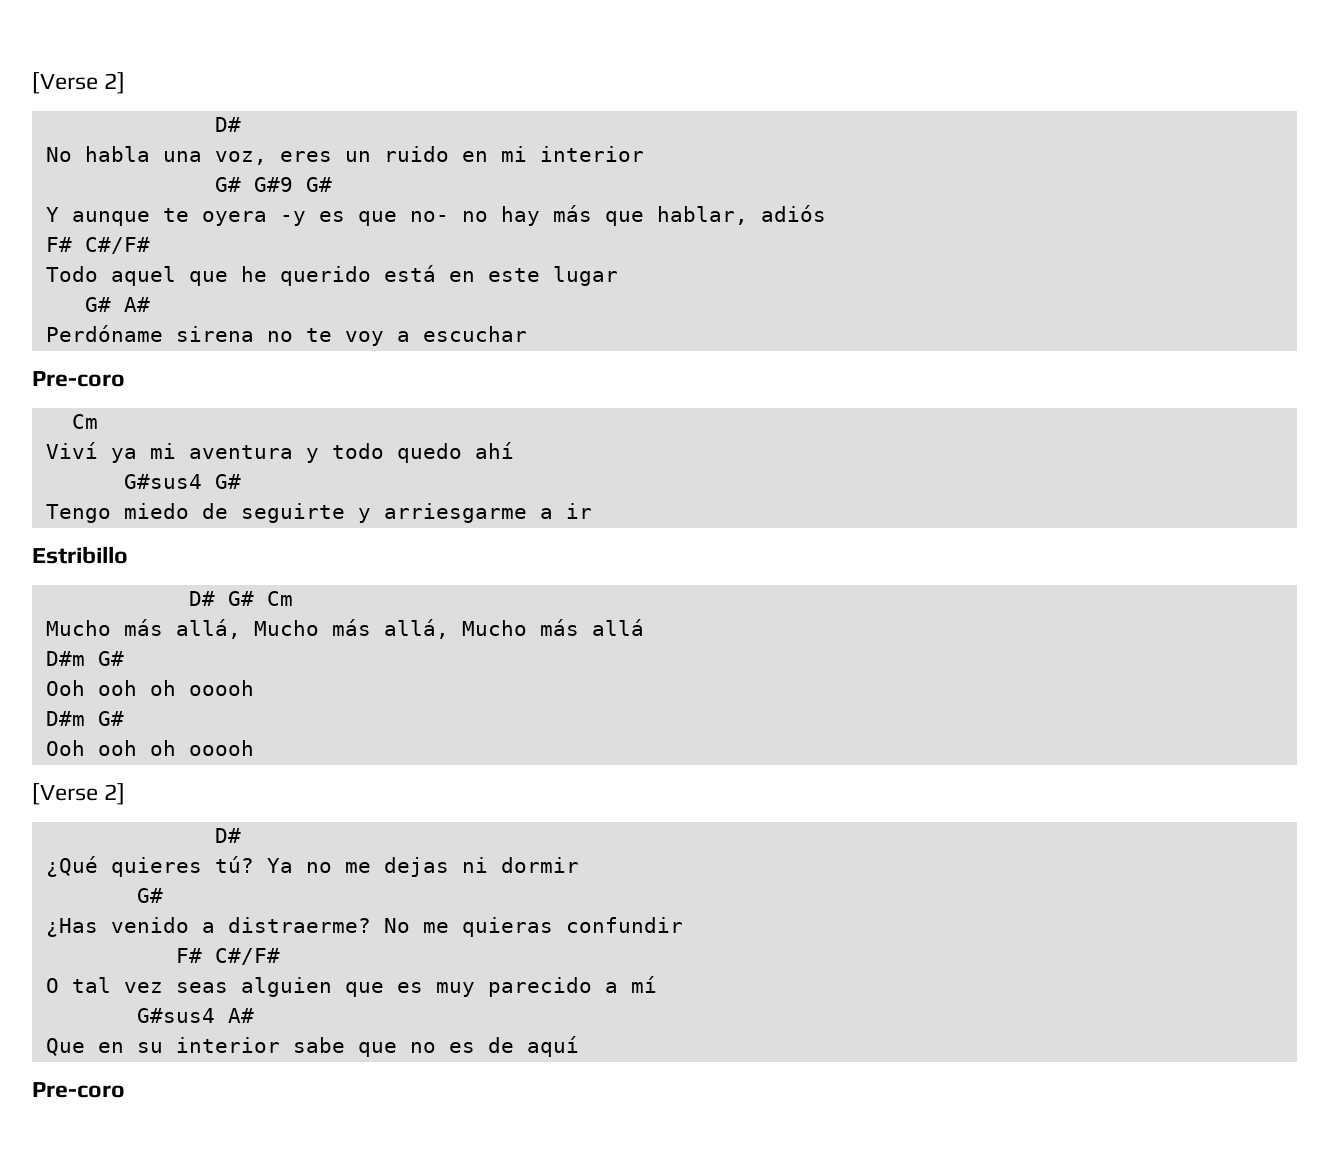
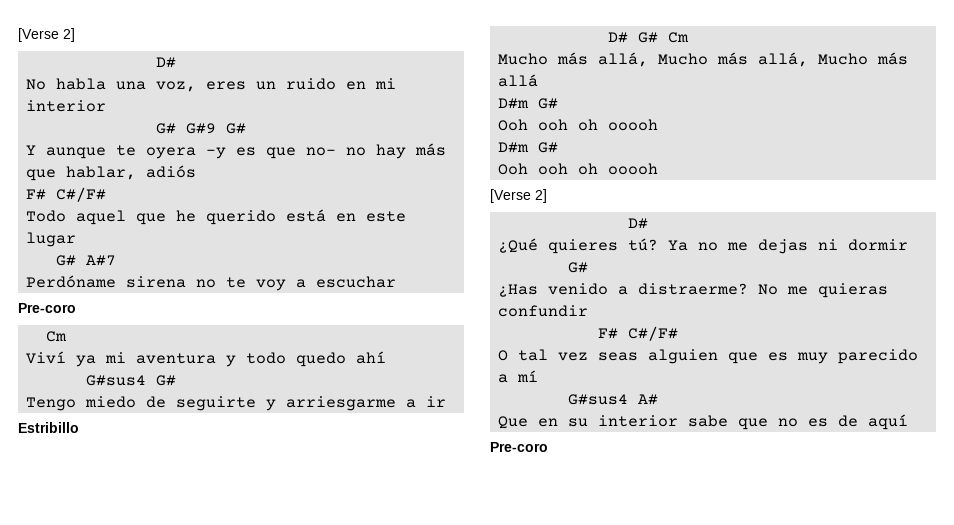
[123,297,150,312] A# -> [86,255,117,266] A#7

